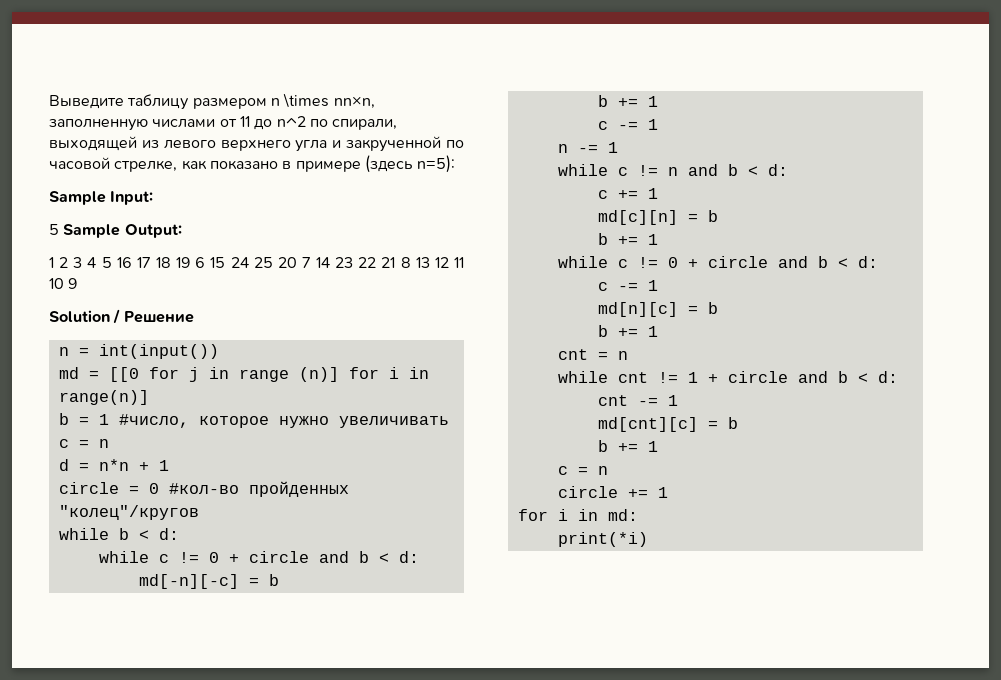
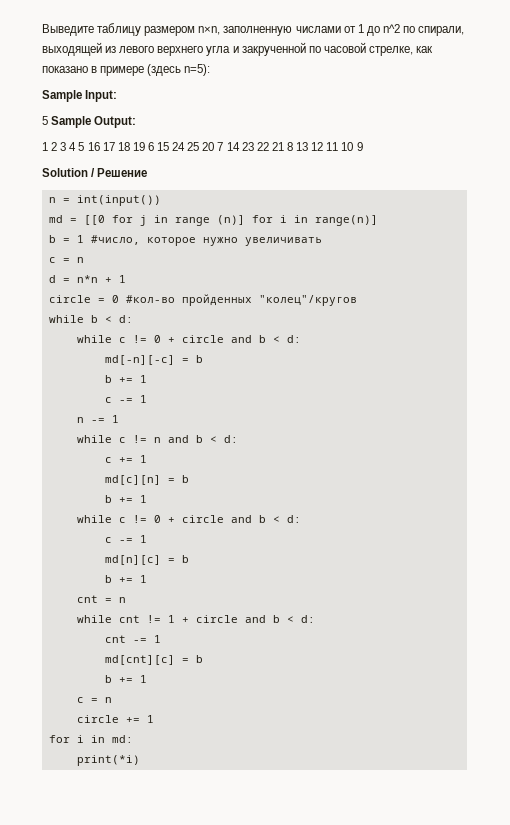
[270,93,375,109] n \times nn×n, -> [198,26,221,35] n×n,
[239,116,250,127] 11 -> [357,24,364,33] 1

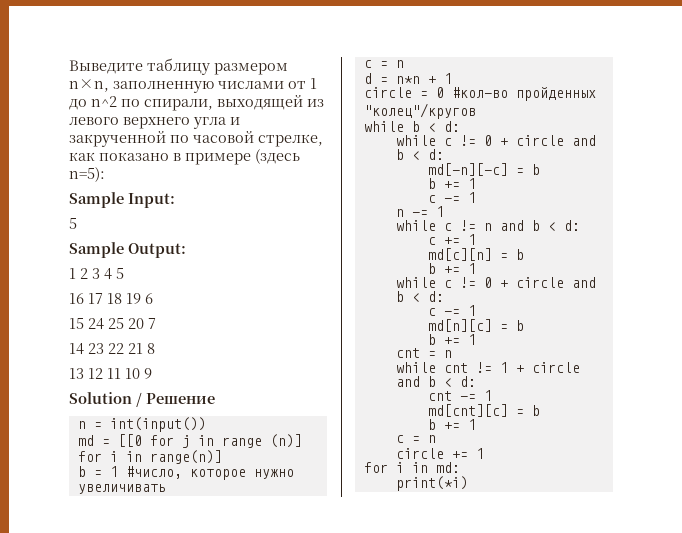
(48, 120) none -> (77, 223) //
(85, 146) none -> (124, 273) //
(154, 146) none -> (153, 298) //
(224, 146) none -> (156, 323) //
(293, 146) none -> (155, 348) //

